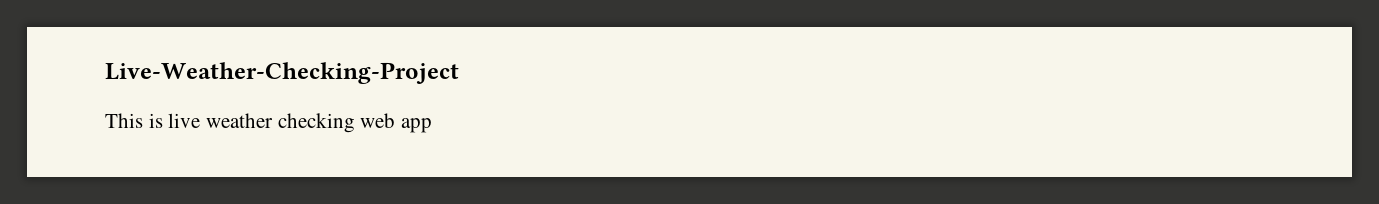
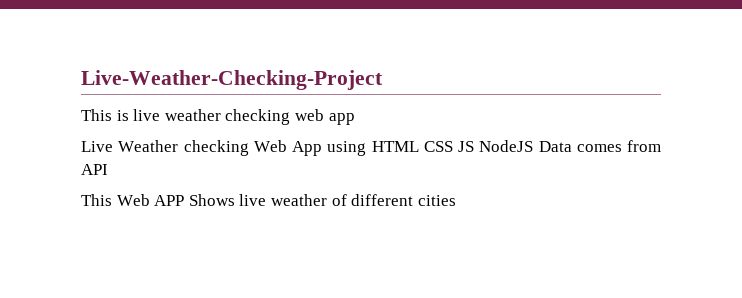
(433, 125) none -> [81,140,661,156] [81,164,108,175] [81,194,456,206] // Live Weather checking Web App using HTML CSS JS NodeJS Data comes from API // This Web APP Shows live weather of different cities

